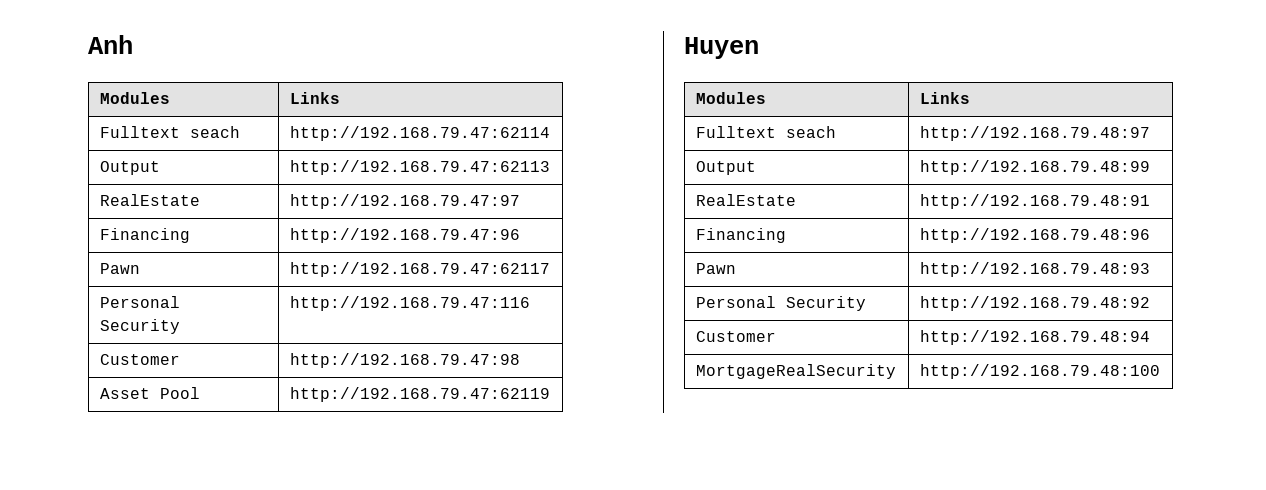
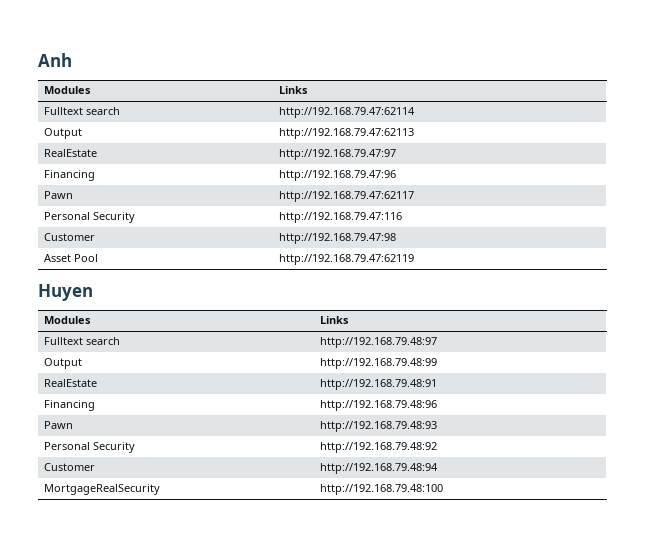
[189,126,240,138] seach -> [85,107,120,115] search
[785,126,836,138] seach -> [85,337,120,345] search

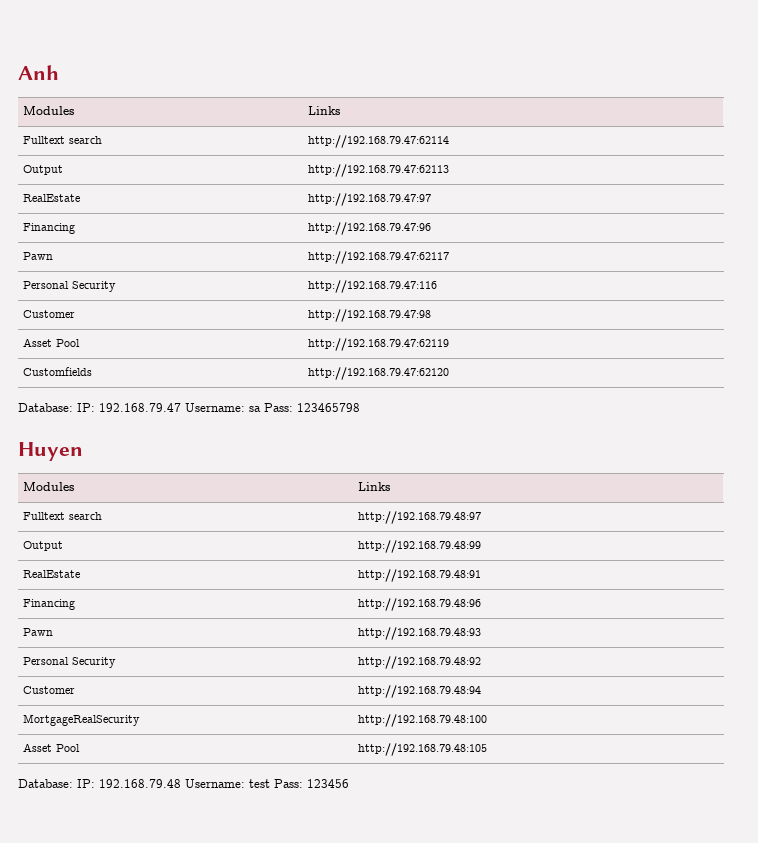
(414, 259) none -> [23,367,93,376] [308,367,450,380] [18,403,360,412] // Customfields | http://192.168.79.47:62120 // Database: IP: 192.168.79.47 Username: sa Pass: 123465798
(443, 489) none -> [23,743,81,752] [358,743,488,756] [18,779,349,788] // Asset Pool | http://192.168.79.48:105 // Database: IP: 192.168.79.48 Username: test Pass: 123456

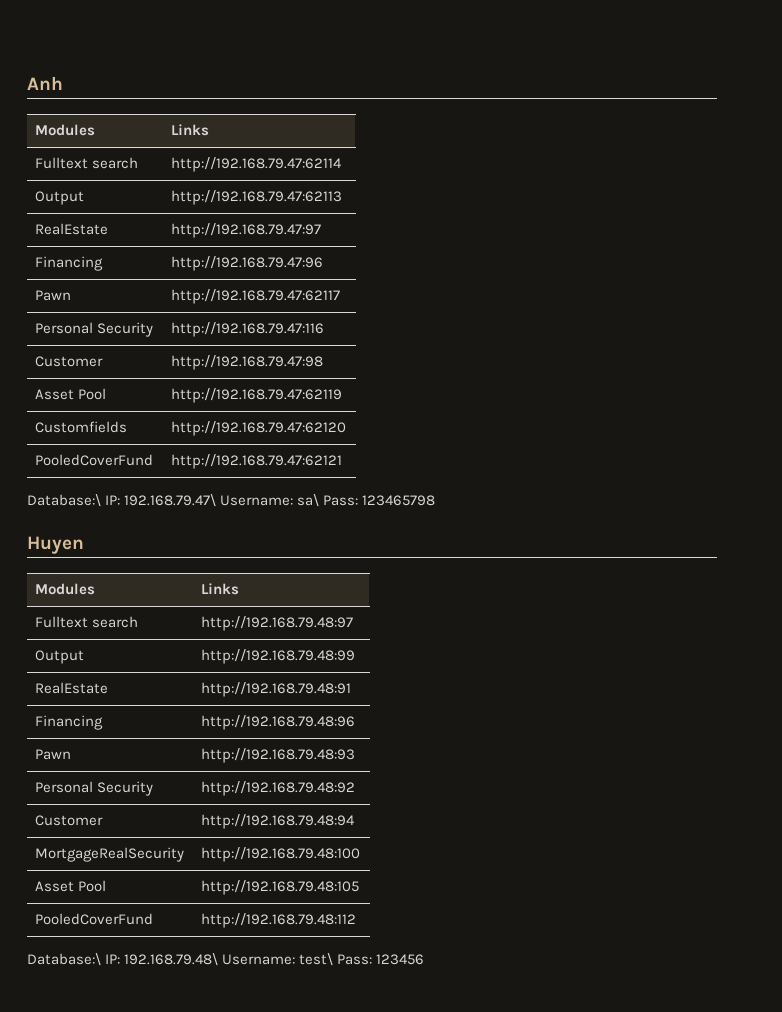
[18,403,261,412] // Database: IP: 192.168.79.47 Username: sa -> [35,454,154,466] [171,454,343,469] [27,494,320,507] // PooledCoverFund | http://192.168.79.47:62121 // Database:\ IP: 192.168.79.47\ Username: sa\
[18,779,270,788] // Database: IP: 192.168.79.48 Username: test -> [35,913,154,925] [201,913,357,928] [27,953,334,966] // PooledCoverFund | http://192.168.79.48:112 // Database:\ IP: 192.168.79.48\ Username: test\

